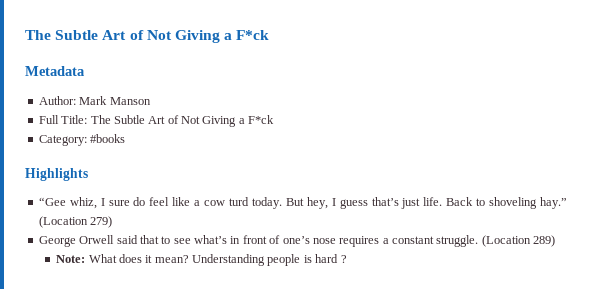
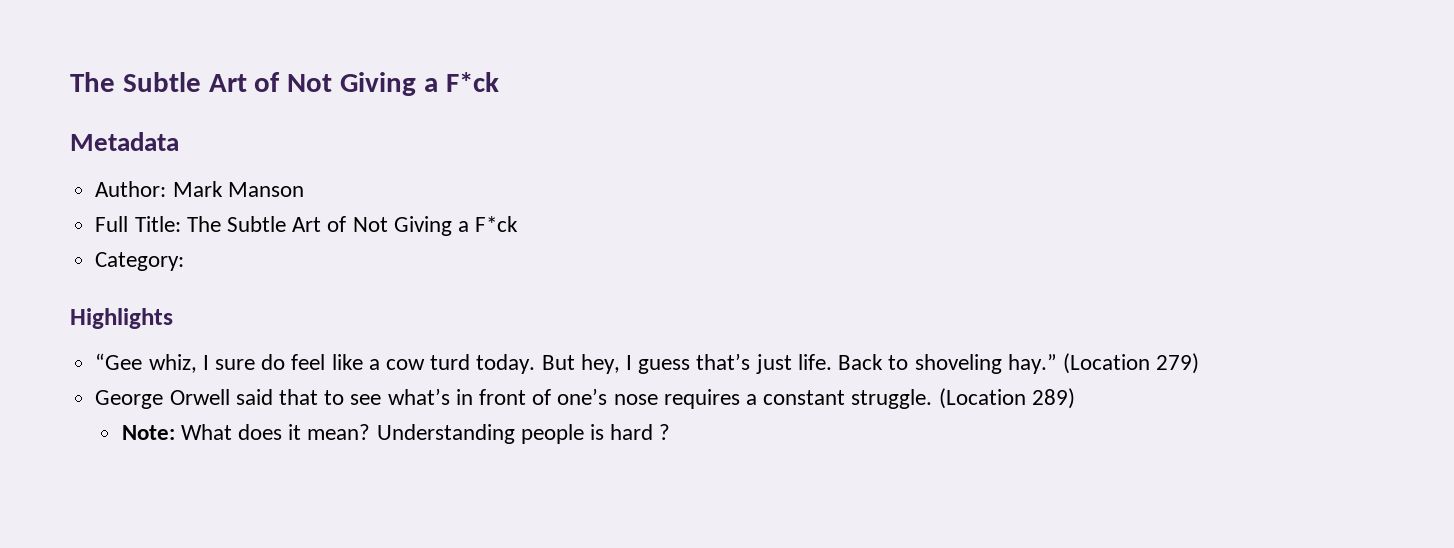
[90,134,126,143] #books -> (185, 261) none

